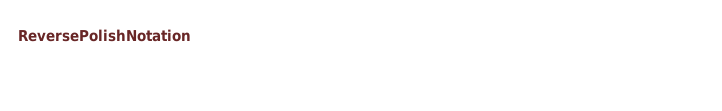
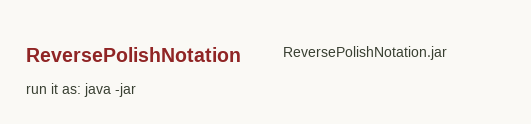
(191, 35) none -> [26,83,136,97] [283,46,447,60] // run it as: java -jar ReversePolishNotation.jar

